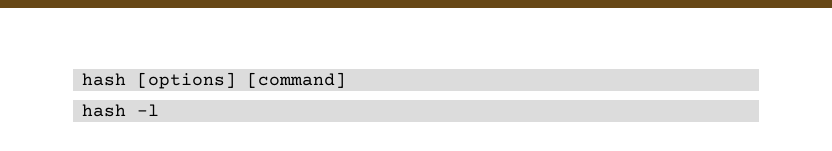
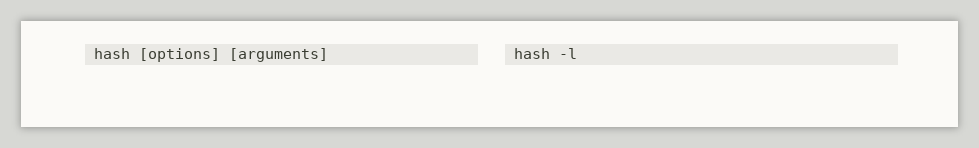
[246,72,346,88] [command] -> [229,48,329,62] [arguments]

